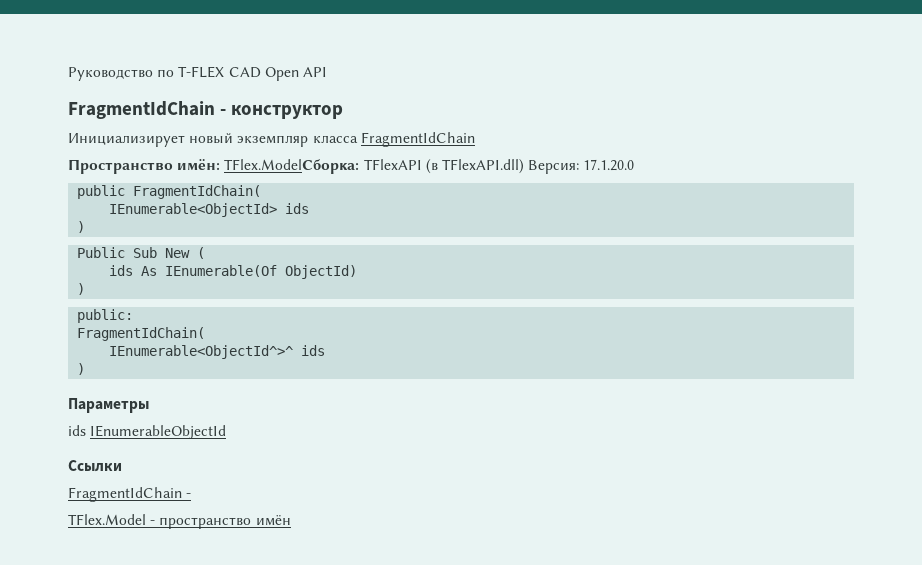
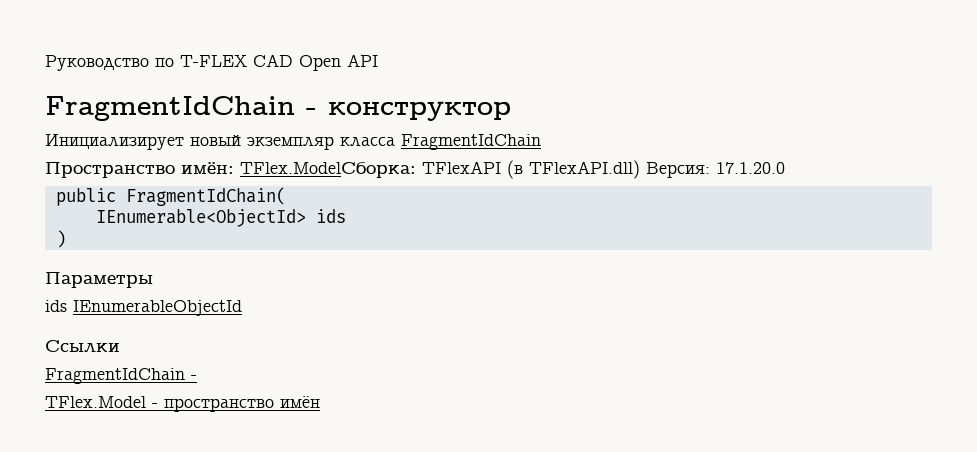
[77,247,206,259] [109,265,358,279] [77,283,86,295] [77,309,134,323] [77,327,206,341] [109,345,326,359] [77,363,86,375] // Public Sub New ( // ids As IEnumerable(Of ObjectId) // ) // public: // FragmentIdChain( // IEnumerable<ObjectId^>^ ids // ) -> (66, 239) none

